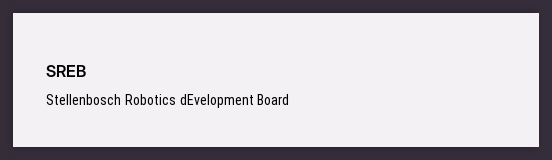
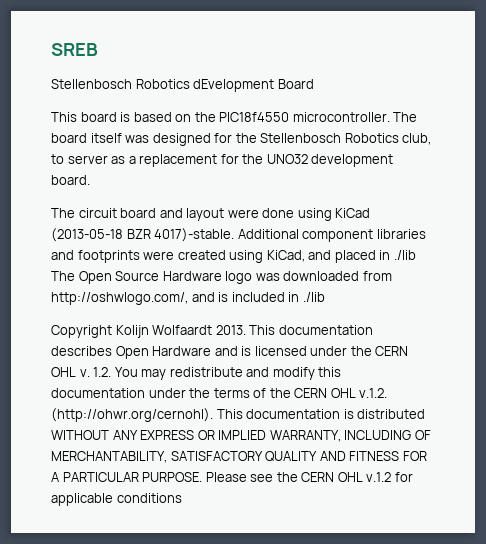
(290, 99) none -> [51,112,418,122] [51,133,432,146] [51,154,394,167] [51,175,90,185] [51,208,371,221] [51,228,426,242] [51,250,416,263] [51,271,392,284] [51,292,325,305] [51,325,373,338] [51,346,409,359] [51,367,342,380] [51,388,388,398] [51,408,426,422] [51,430,431,442] [51,451,427,463] [51,472,413,482] [51,493,182,506] // This board is based on the PIC18f4550 microcontroller. The board itself was designed for the Stellenbosch Robotics club, to server as a replacement for the UNO32 development board. // The circuit board and layout were done using KiCad (2013-05-18 BZR 4017)-stable. Additional component libraries and footprints were created using KiCad, and placed in ./lib The Open Source Hardware logo was downloaded from http://oshwlogo.com/, and is included in ./lib // Copyright Kolijn Wolfaardt 2013. This documentation describes Open Hardware and is licensed under the CERN OHL v. 1.2. You may redistribute and modify this documentation under the terms of the CERN OHL v.1.2. (http://ohwr.org/cernohl). This documentation is distributed WITHOUT ANY EXPRESS OR IMPLIED WARRANTY, INCLUDING OF MERCHANTABILITY, SATISFACTORY QUALITY AND FITNESS FOR A PARTICULAR PURPOSE. Please see the CERN OHL v.1.2 for applicable conditions

